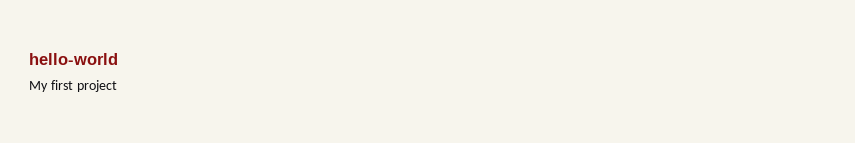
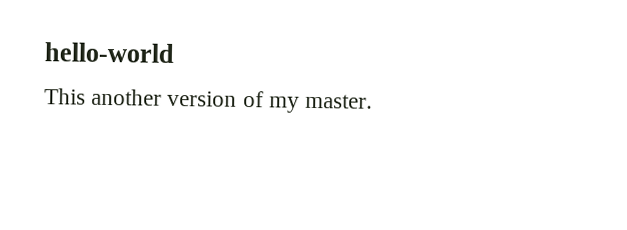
[29,80,117,92] My first project -> [44,88,374,113] This another version of my master.

